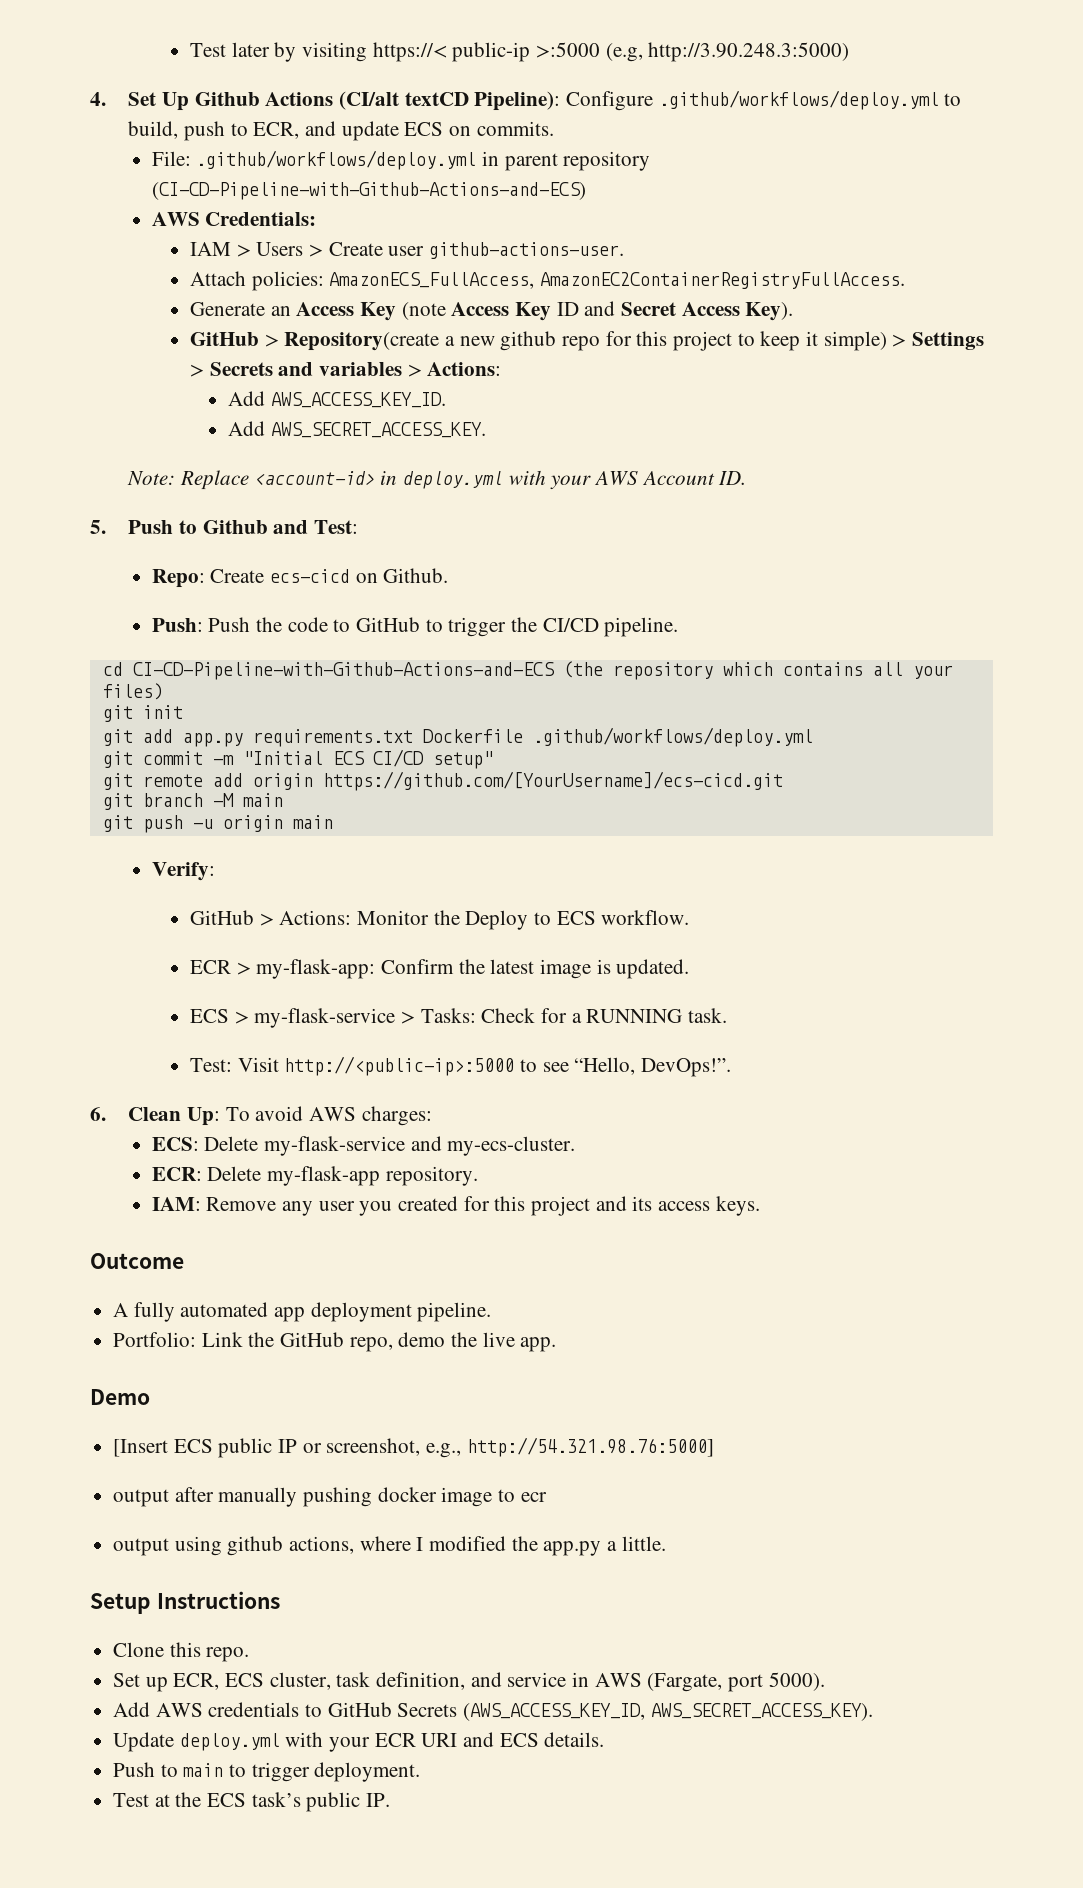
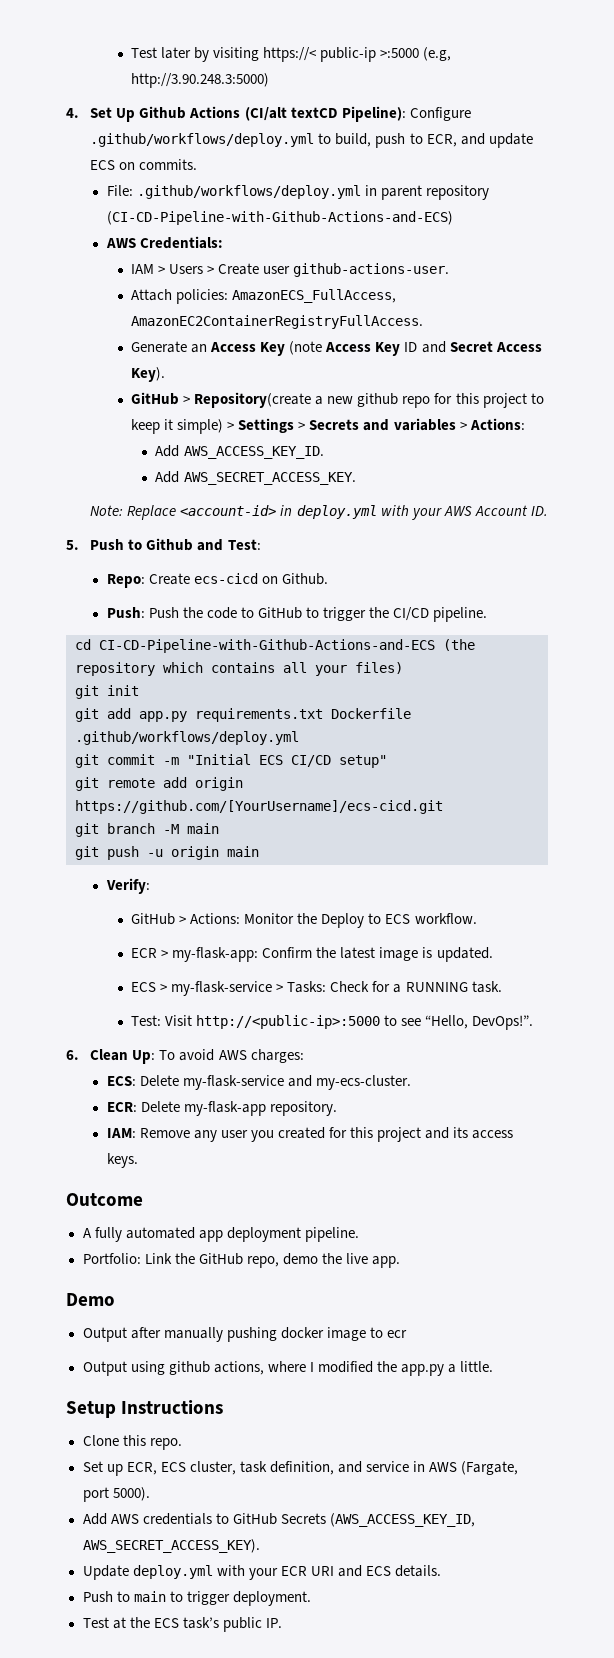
[113,1437,714,1458] [113,1489,170,1507] [Insert ECS public IP or screenshot, e.g., http://54.321.98.76:5000] // output -> [82,1327,127,1342] Output
[113,1538,170,1556] output -> [82,1361,127,1376] Output

